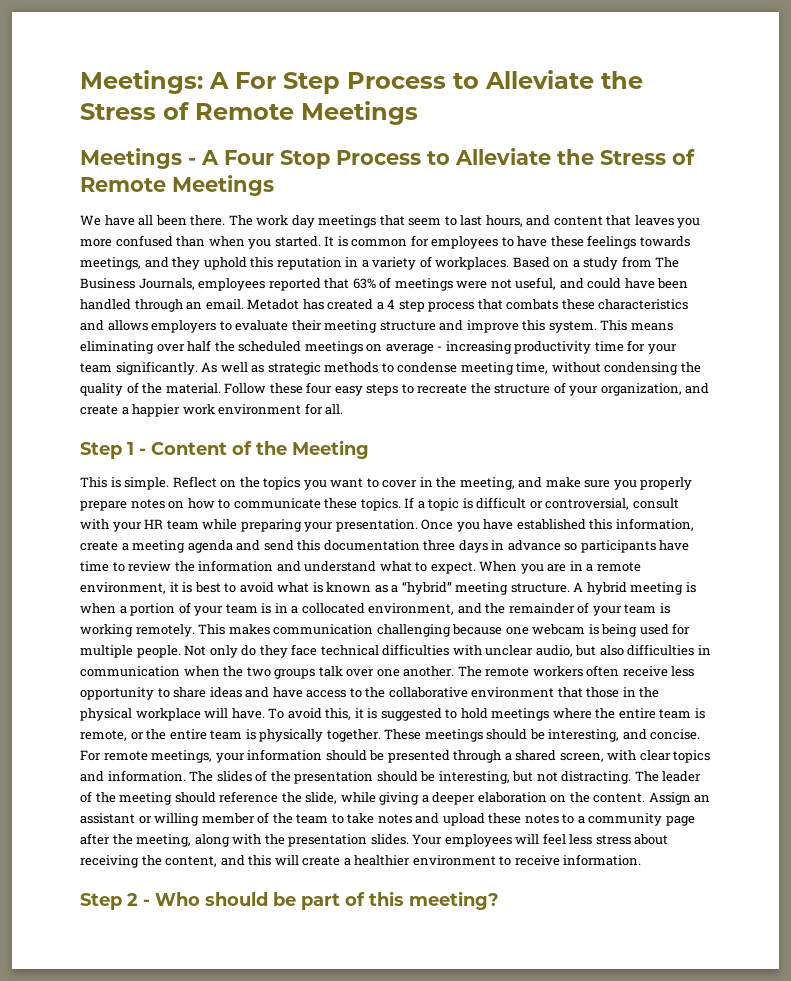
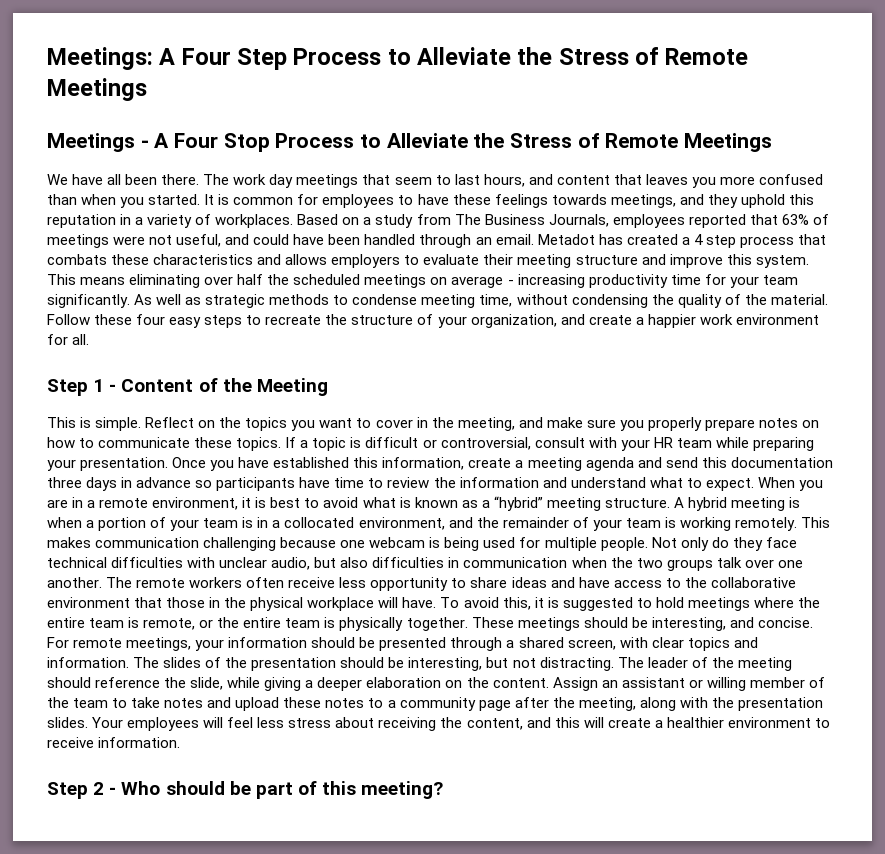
[235,72,276,89] For -> [181,48,231,65] Four

